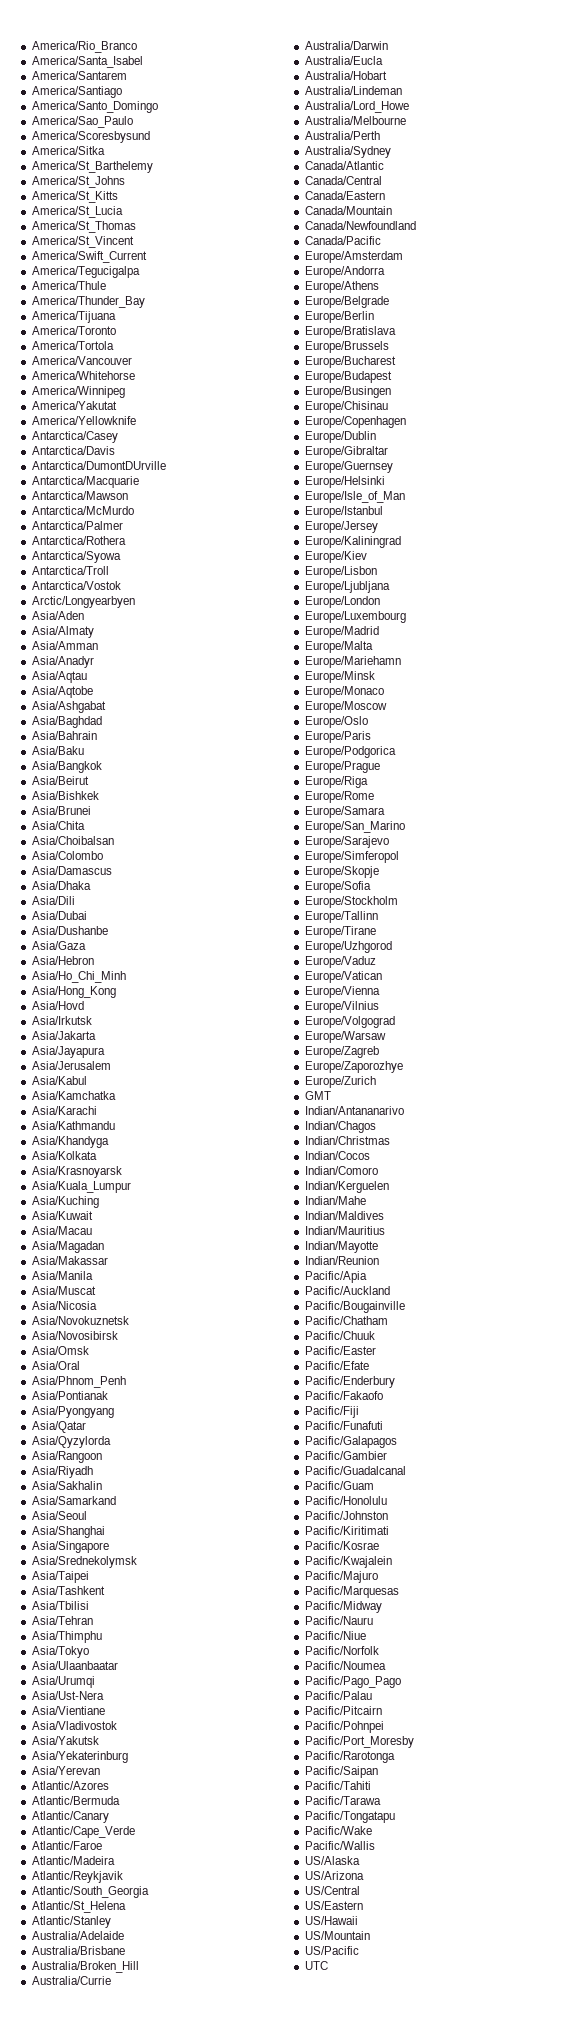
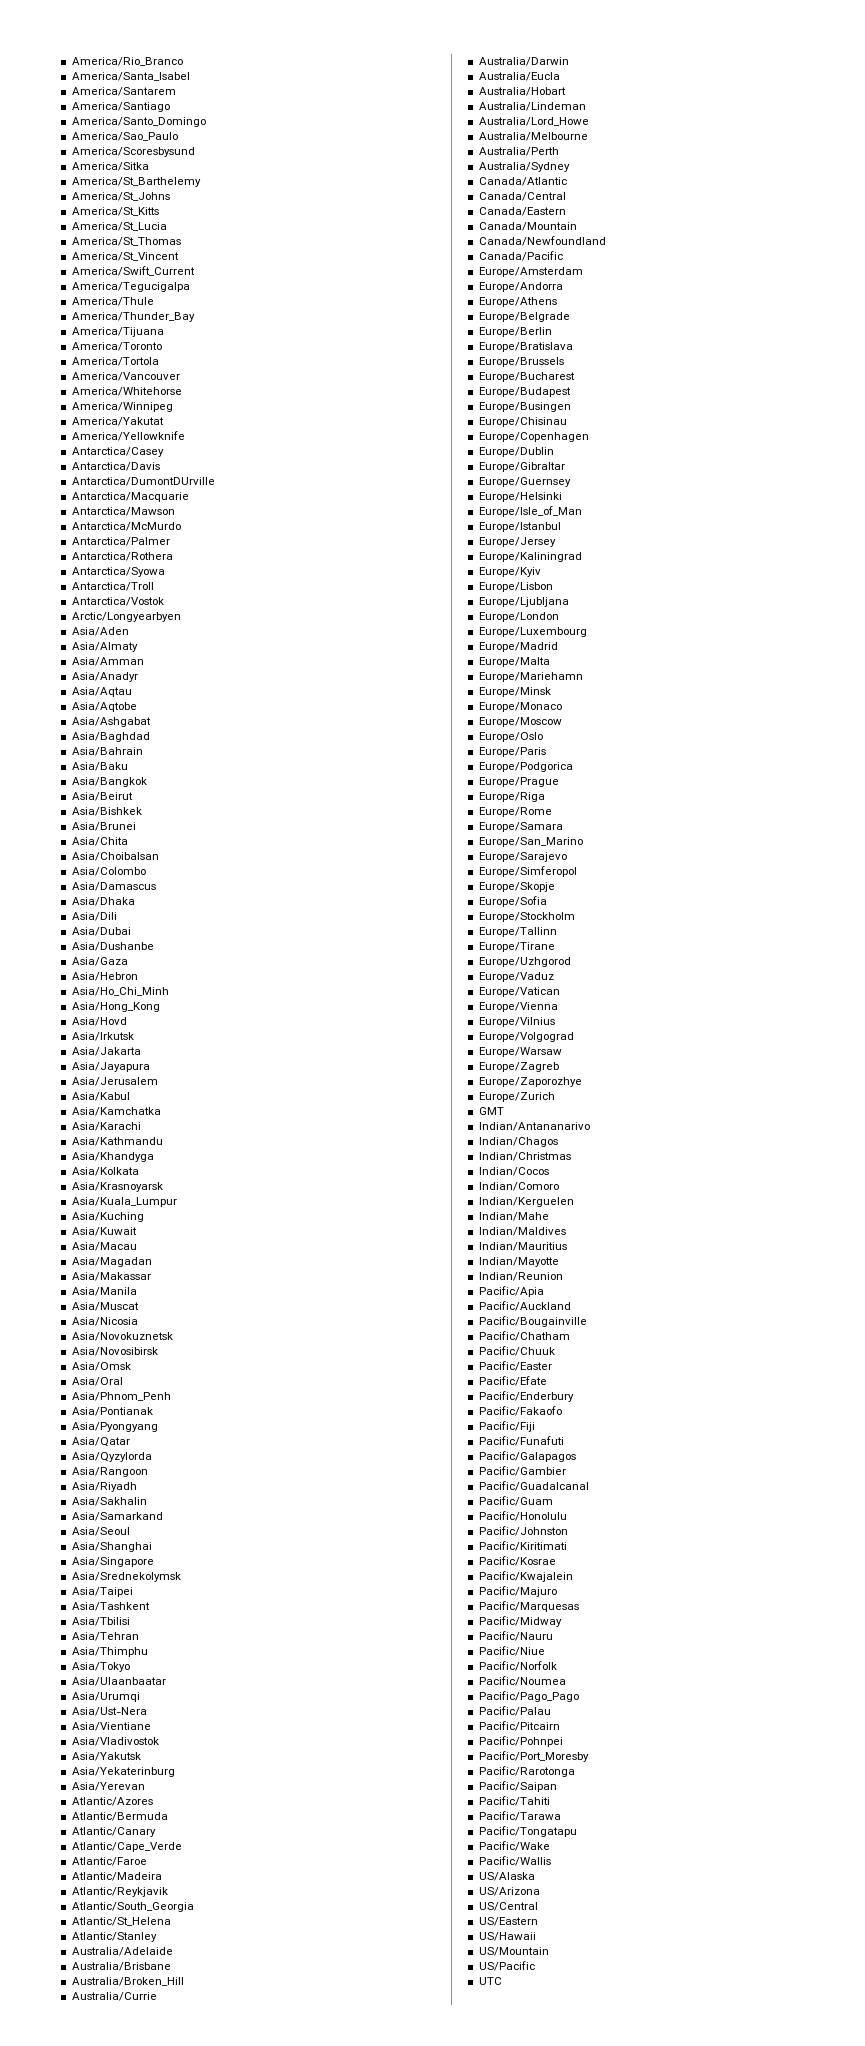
[304,551,367,563] Europe/Kiev -> [478,567,541,577] Europe/Kyiv

